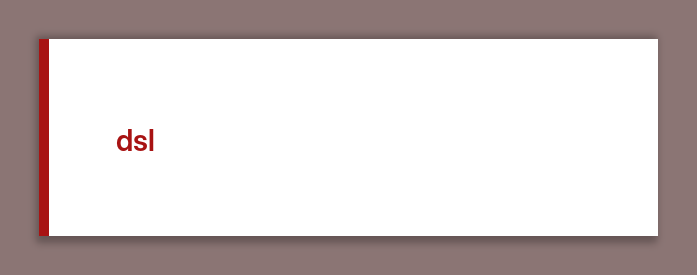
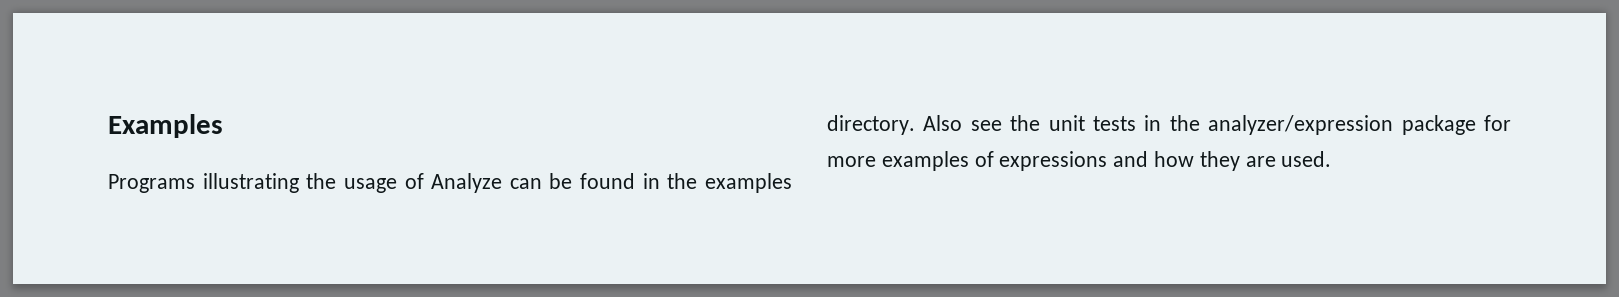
[116,129,155,151] dsl -> [108,114,223,138] [108,173,792,193] [827,115,1511,135] [827,151,1332,171] Examples // Programs illustrating the usage of Analyze can be found in the examples directory. Also see the unit tests in the analyzer/expression package for more examples of expressions and how they are used.

